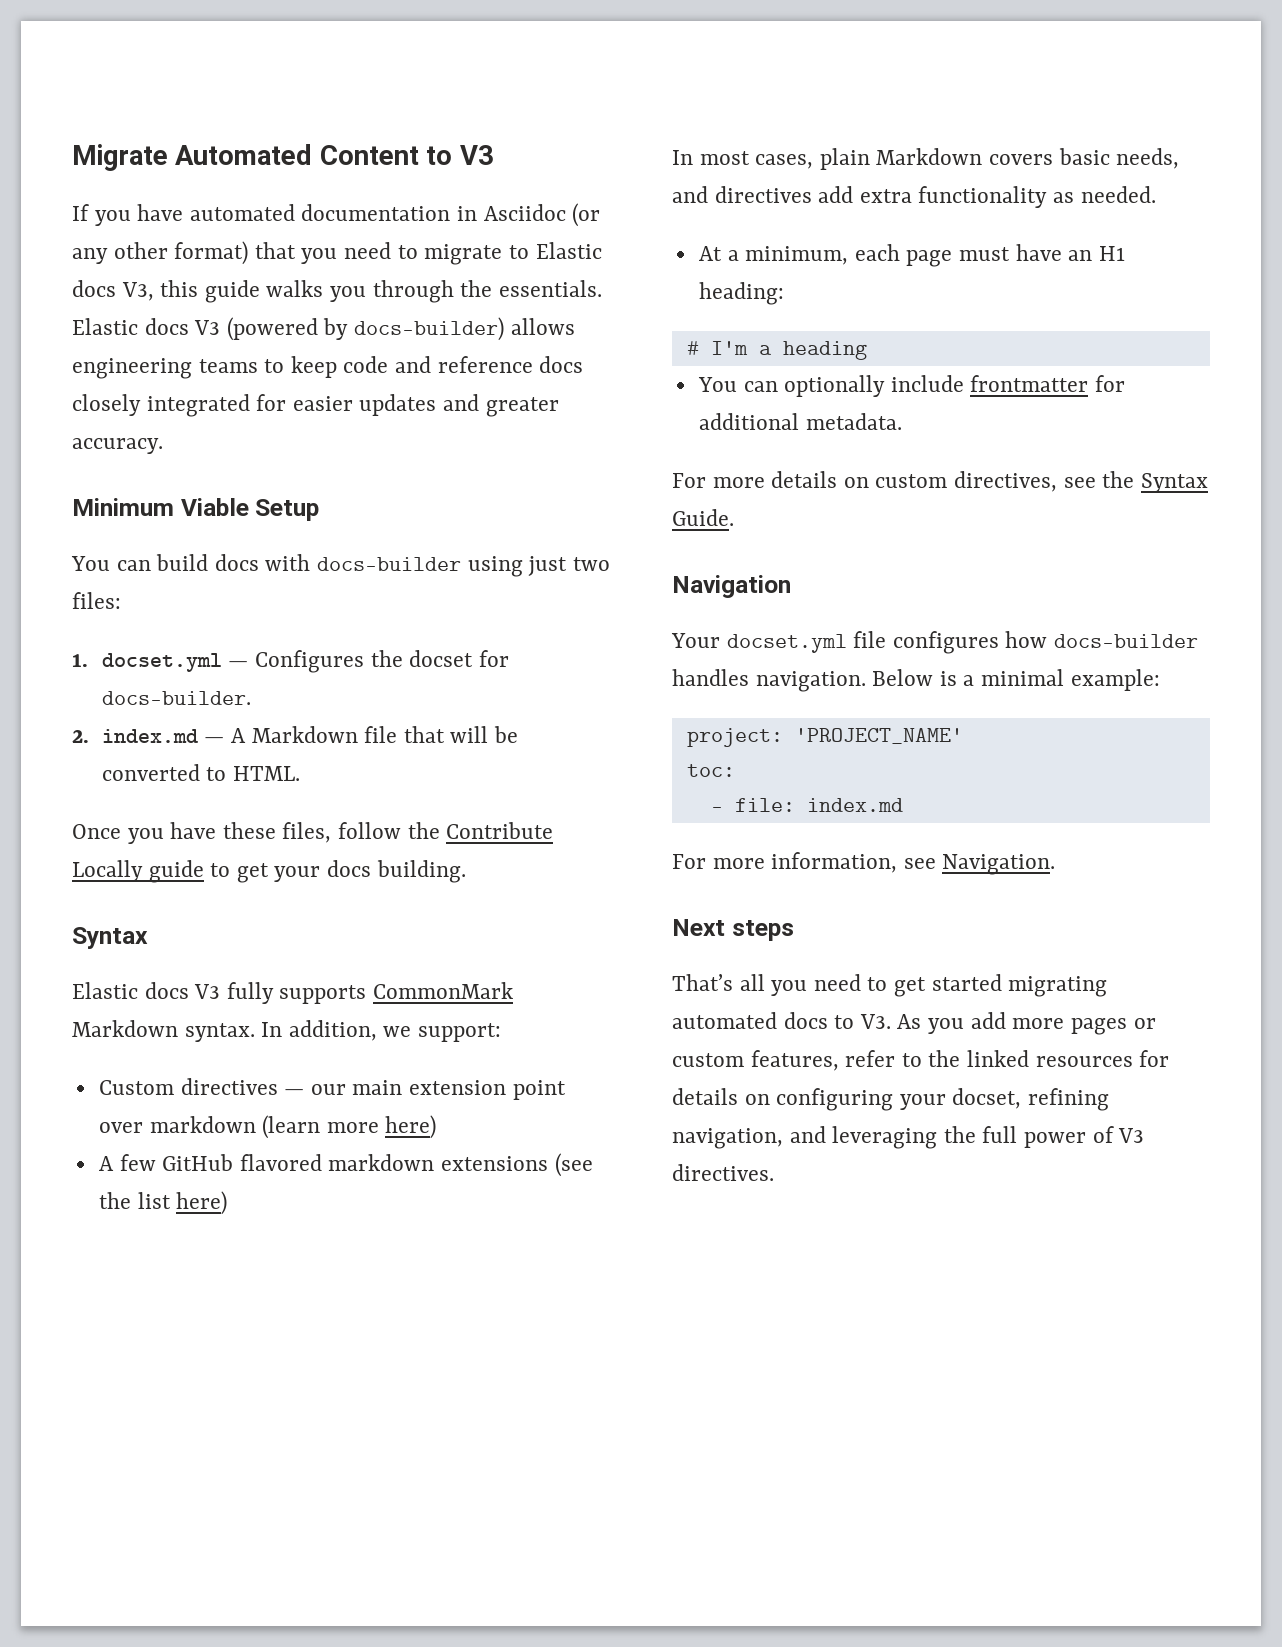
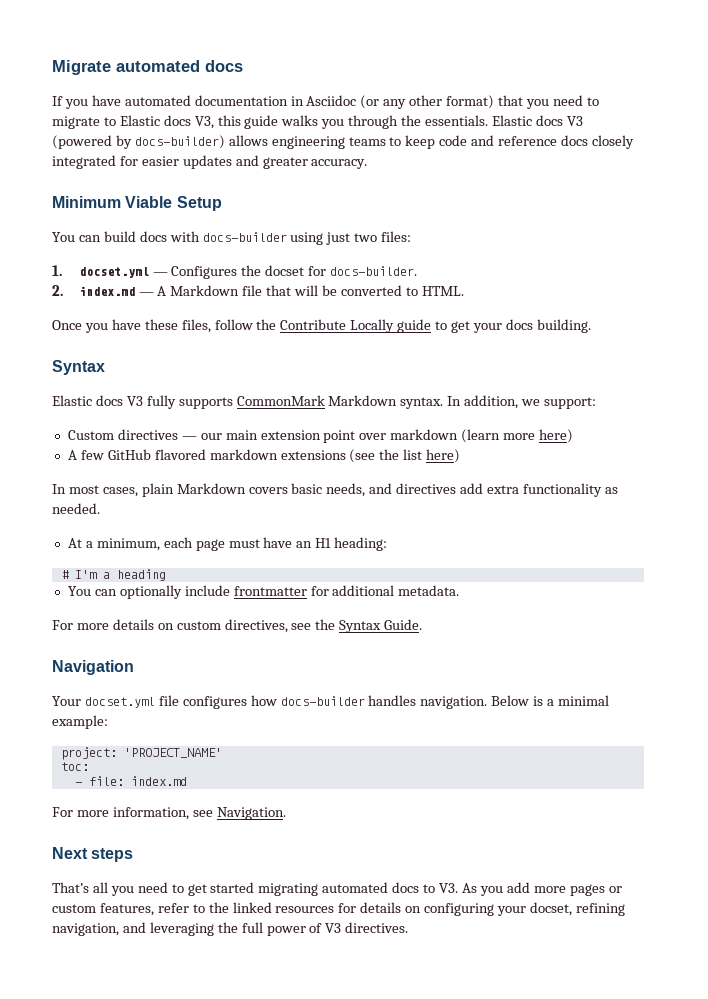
[175,144,494,165] Automated Content to V3 -> [116,60,243,72] automated docs

